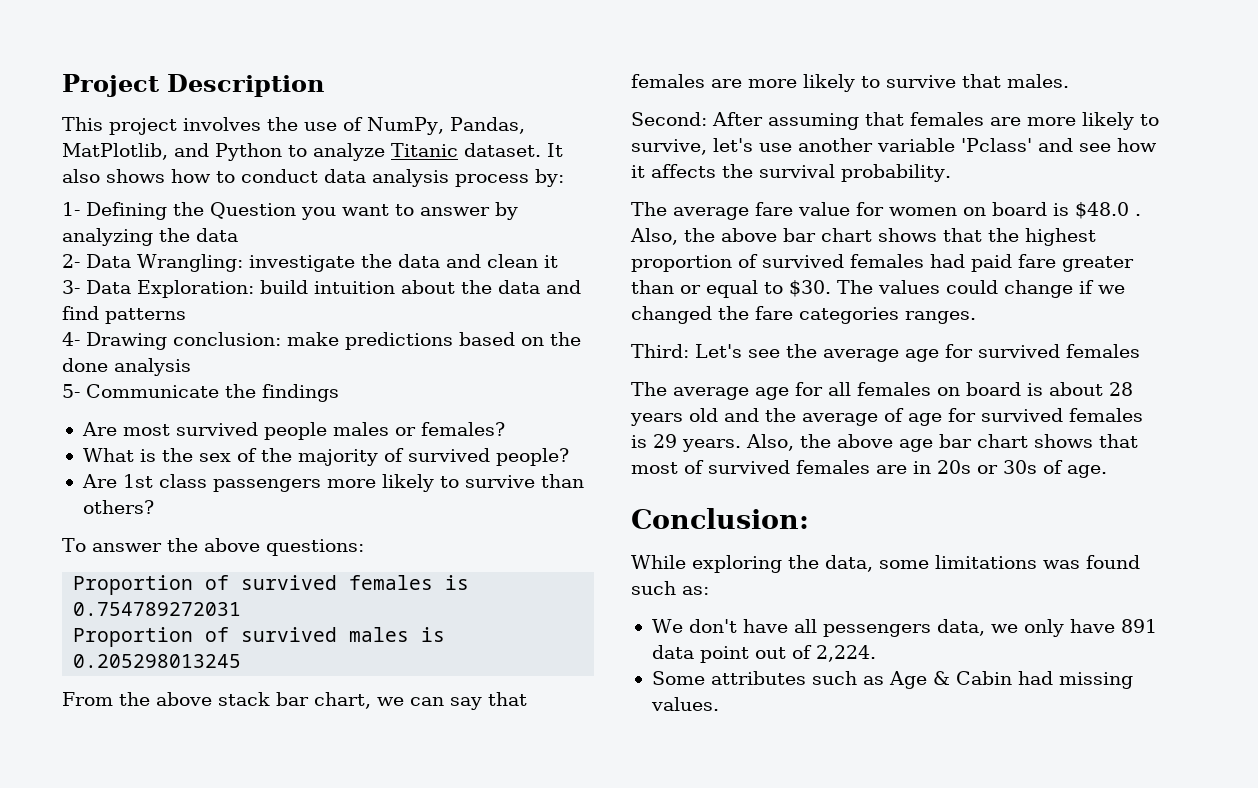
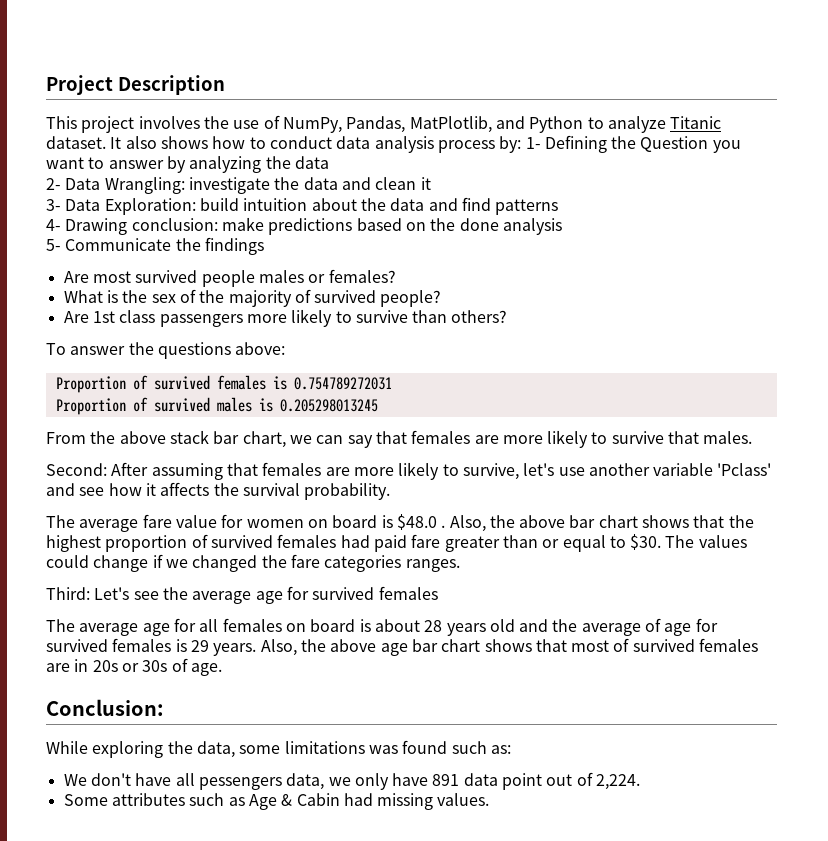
(564, 178) // -> (522, 144) none
[203,538,364,556] above questions: -> [157,342,286,359] questions above:

